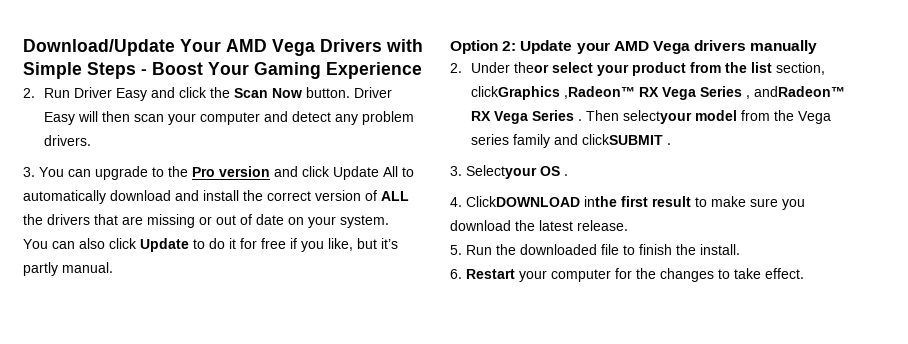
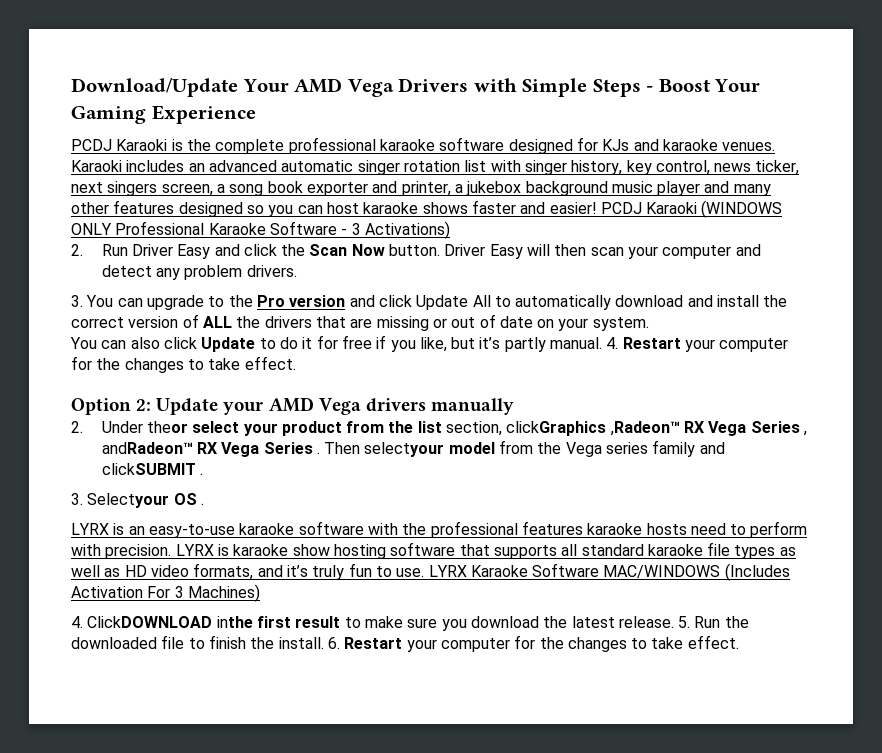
(422, 70) none -> [71,137,776,154] [71,160,800,175] [71,181,771,196] [71,200,783,218] [71,221,450,239] // PCDJ Karaoki is the complete professional karaoke software designed for KJs and karaoke venues. Karaoki includes an advanced automatic singer rotation list with singer history, key control, news ticker, next singers screen, a song book exporter and printer, a jukebox background music player and many other features designed so you can host karaoke shows faster and easier! PCDJ Karaoki (WINDOWS ONLY Professional Karaoke Software - 3 Activations)
(113, 267) none -> [606,337,789,352] [71,356,296,373] 4. Restart your computer for the changes to take effect.
(568, 175) none -> [71,521,808,538] [71,542,796,559] [71,563,790,581] [71,584,260,602] // LYRX is an easy-to-use karaoke software with the professional features karaoke hosts need to perform with precision. LYRX is karaoke show hosting software that supports all standard karaoke file types as well as HD video formats, and it’s truly fun to use. LYRX Karaoke Software MAC/WINDOWS (Includes Activation For 3 Machines)
(628, 225) // -> (674, 622) none
(740, 249) // -> (324, 643) none

